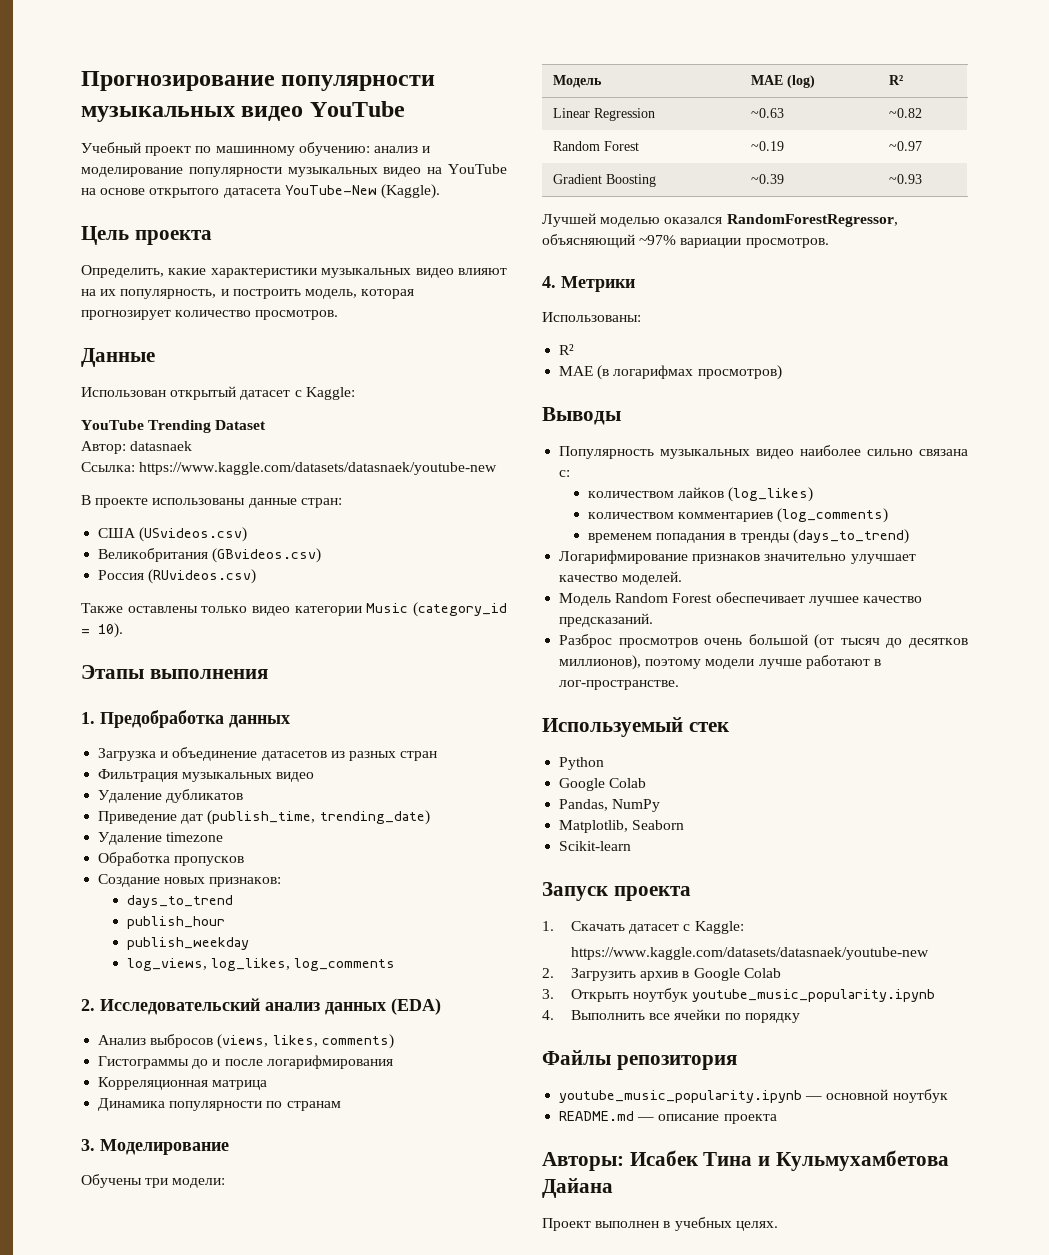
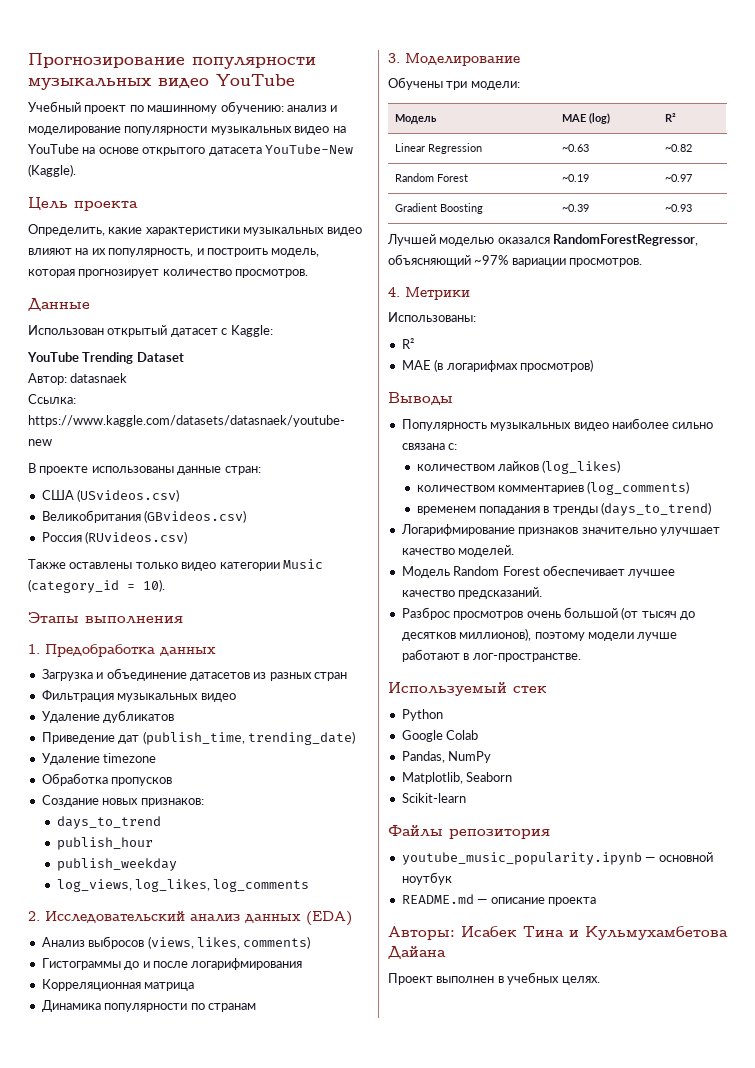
[542,882,691,901] [542,921,744,934] [570,947,929,960] [542,968,781,981] [542,988,936,1002] [542,1009,800,1023] // Запуск проекта // 1. Скачать датасет с Kaggle: // https://www.kaggle.com/datasets/datasnaek/youtube-new // 2. Загрузить архив в Google Colab // 3. Открыть ноутбук youtube_music_popularity.ipynb // 4. Выполнить все ячейки по порядку -> (466, 798) none

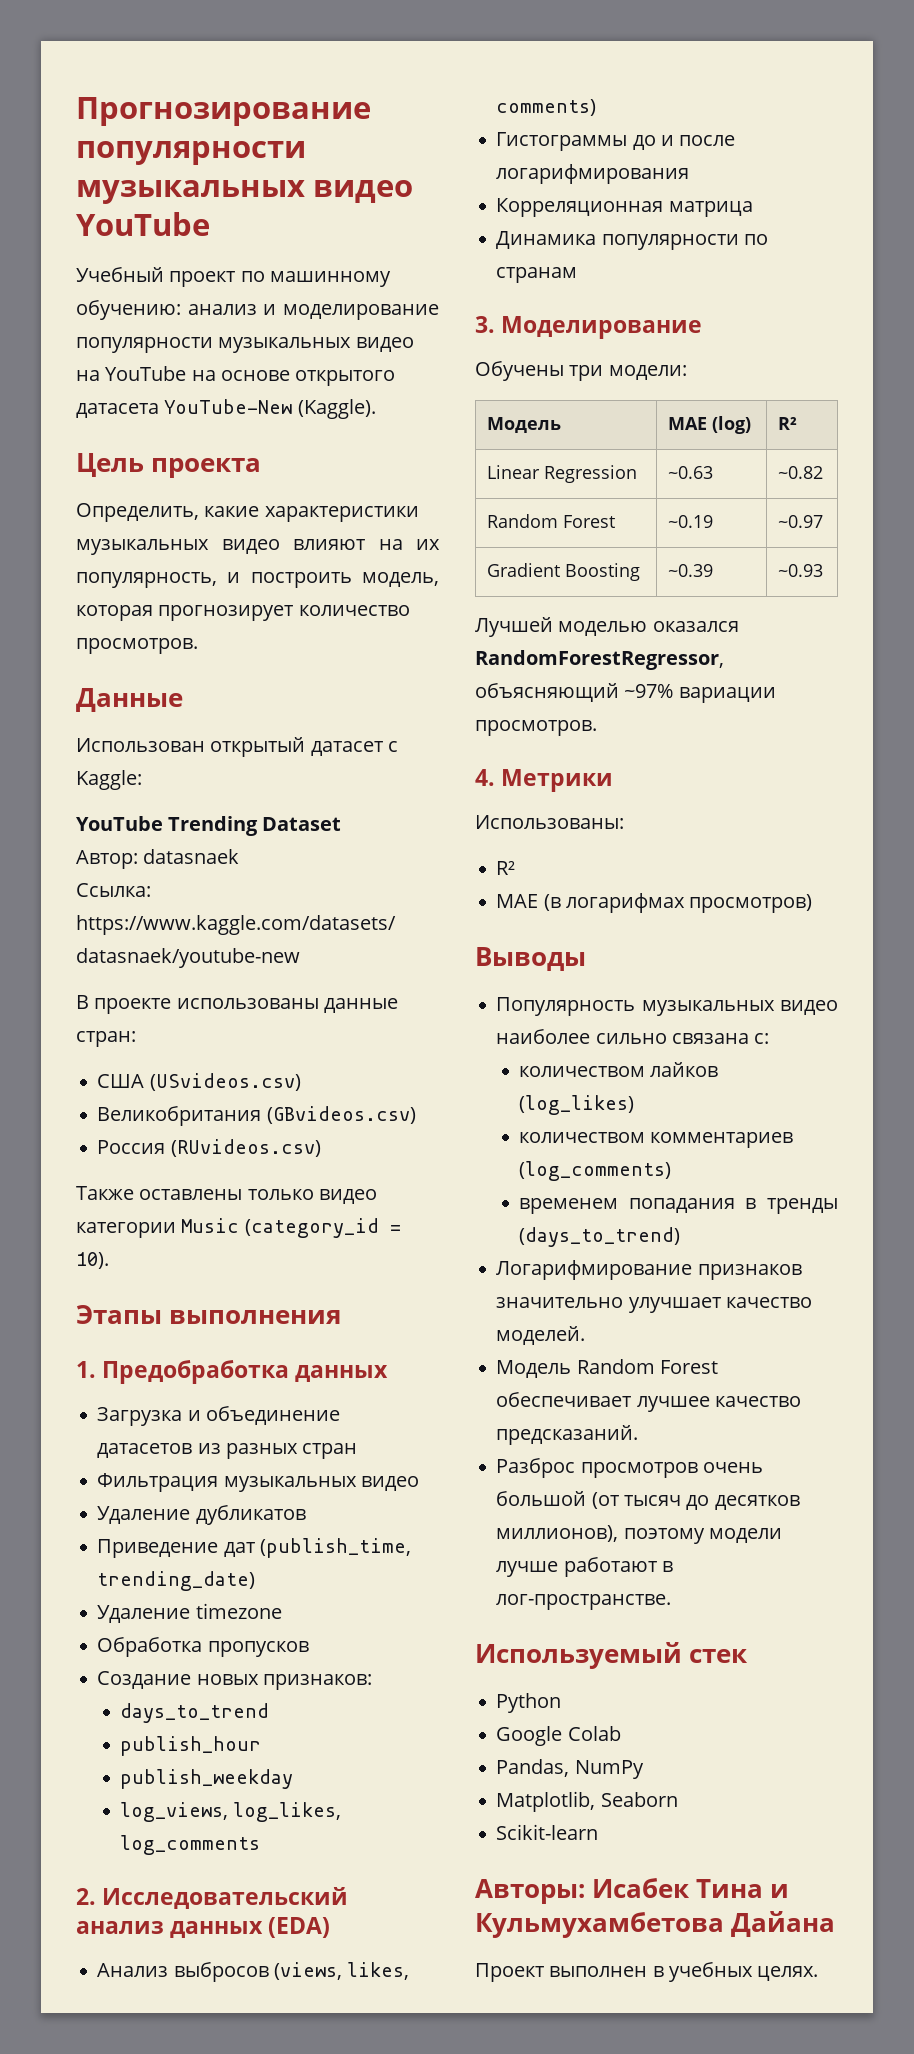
[388,825,550,839] [401,852,713,865] [401,872,452,885] [401,894,596,906] // Файлы репозитория // youtube_music_popularity.ipynb — основной ноутбук // README.md — описание проекта -> (599, 1832) none

